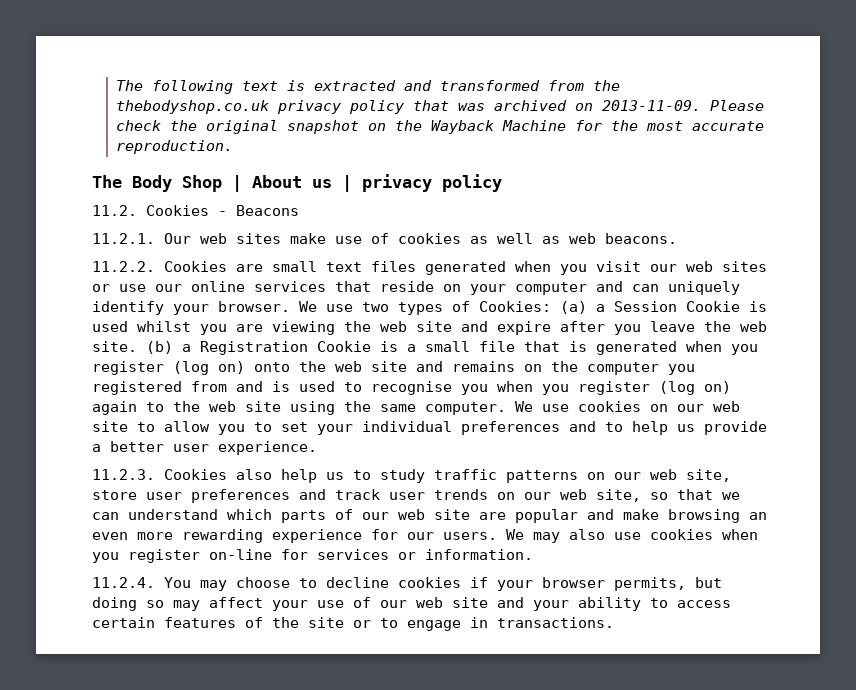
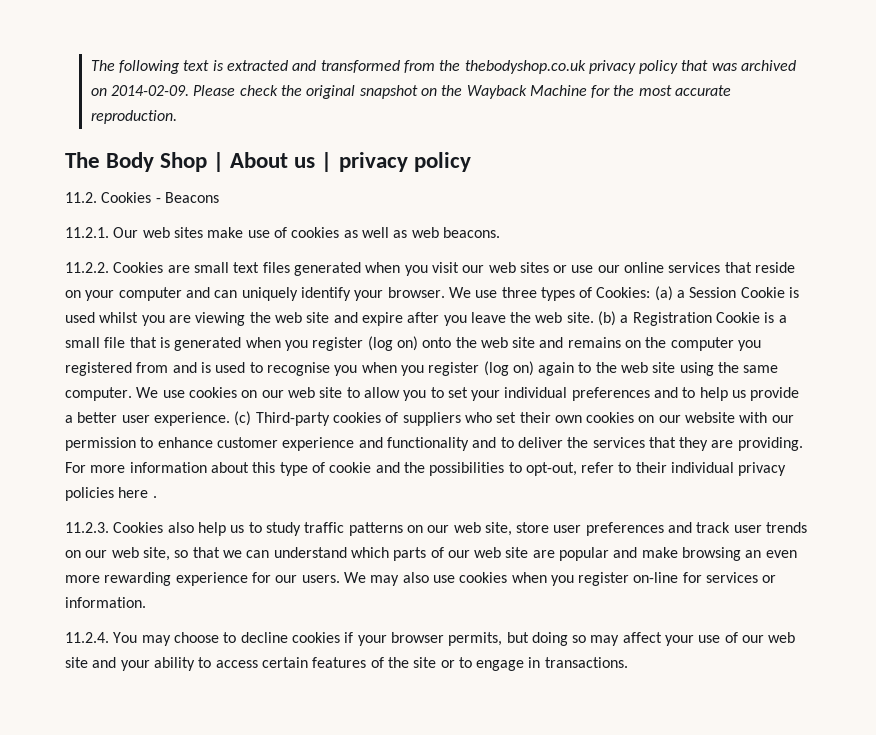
[602,100,702,111] 2013-11-09. -> [110,85,189,96] 2014-02-09.
[362,302,389,312] two -> [501,287,537,298] three
(317, 448) none -> [234,411,794,426] [65,437,803,451] [65,462,787,476] [65,487,157,501] (c) Third-party cookies of suppliers who set their own cookies on our website with our permission to enhance customer experience and functionality and to deliver the services that they are providing. For more information about this type of cookie and the possibilities to opt-out, refer to their individual privacy policies here .

